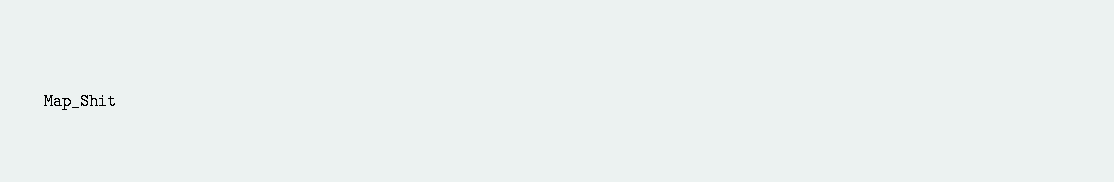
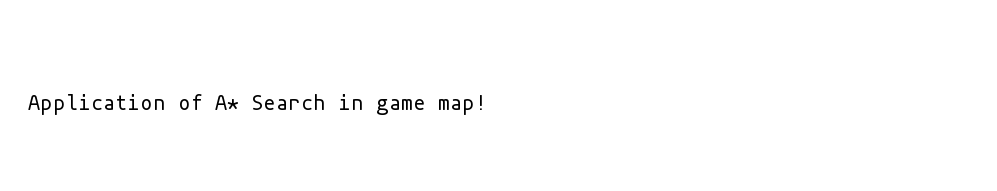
[44,93,117,110] Map_Shit -> [28,94,487,115] Application of A* Search in game map!

